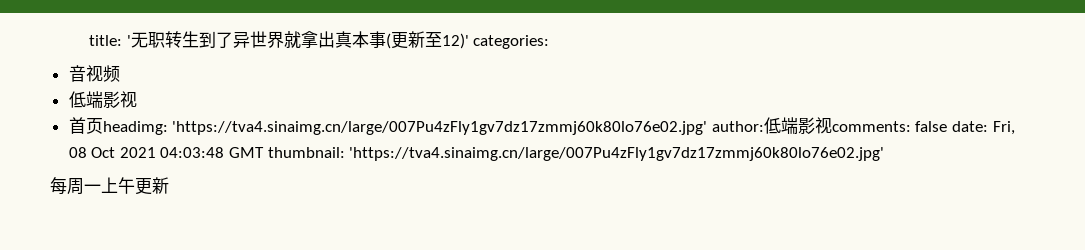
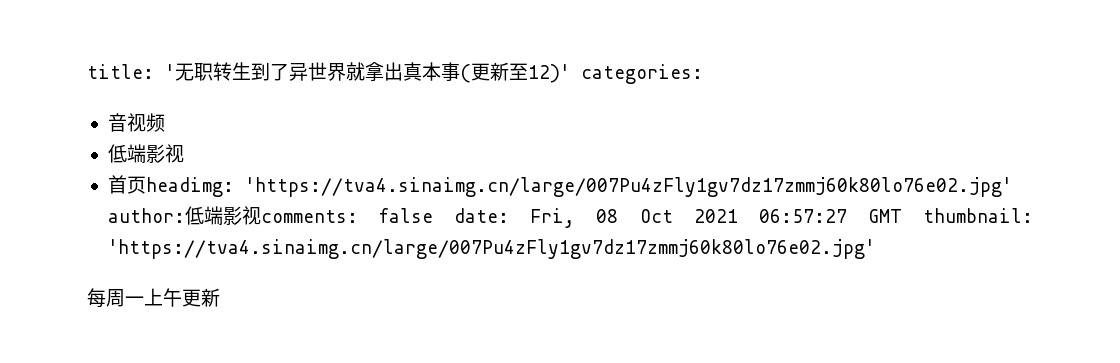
[160,147,225,158] 04:03:48 -> [758,209,847,223] 06:57:27

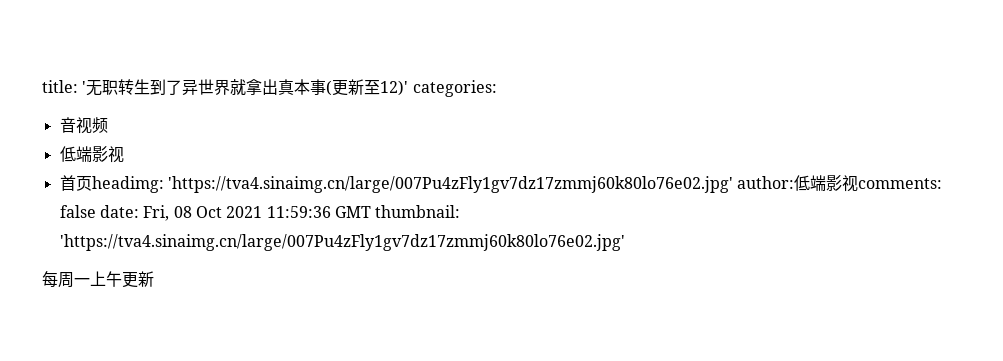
[758,209,847,223] 06:57:27 -> [266,206,331,218] 11:59:36

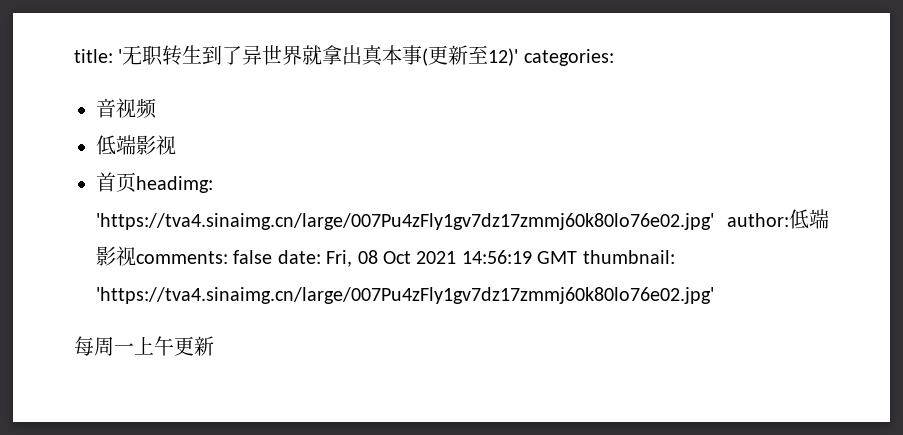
[266,206,331,218] 11:59:36 -> [461,250,532,264] 14:56:19

